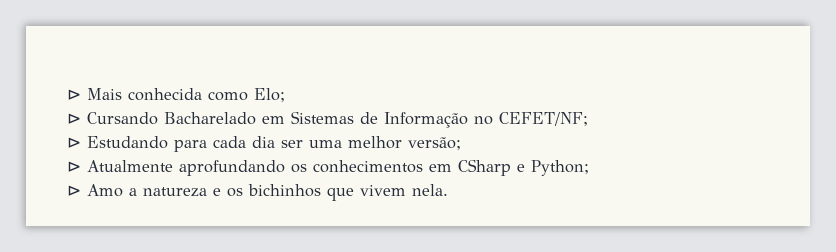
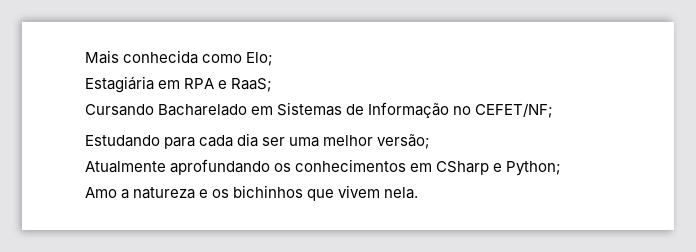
[67,89,81,100] ⊳ -> (85, 57) none
[67,113,81,124] ⊳ -> [85,76,273,93] Estagiária em RPA e RaaS; //
[67,137,81,148] ⊳ -> (554, 110) none
[67,161,81,172] ⊳ -> (431, 141) none
[67,185,81,196] ⊳ -> (562, 168) none

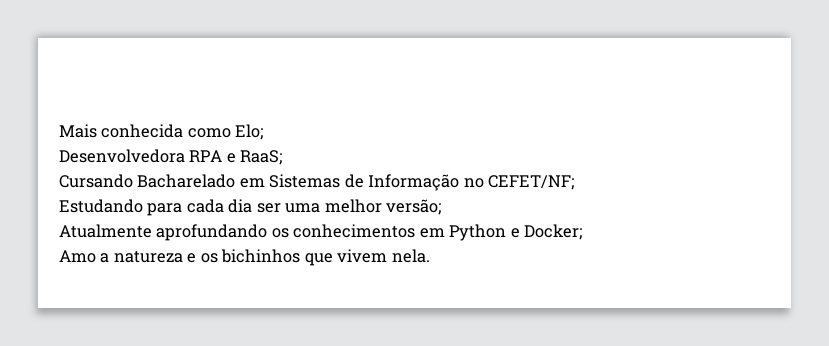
[85,76,181,93] Estagiária em -> [59,149,185,163] Desenvolvedora
[436,161,562,176] CSharp e Python; -> [449,224,583,241] Python e Docker;

